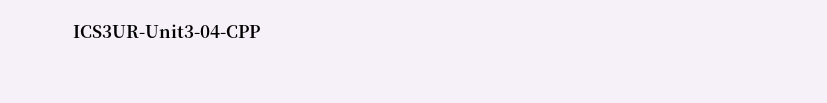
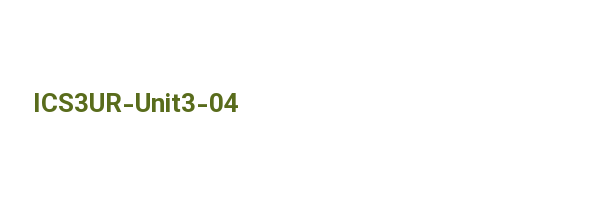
[73,24,260,38] ICS3UR-Unit3-04-CPP -> [33,93,239,112] ICS3UR-Unit3-04

